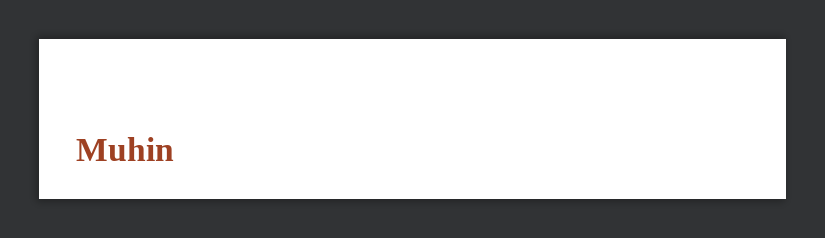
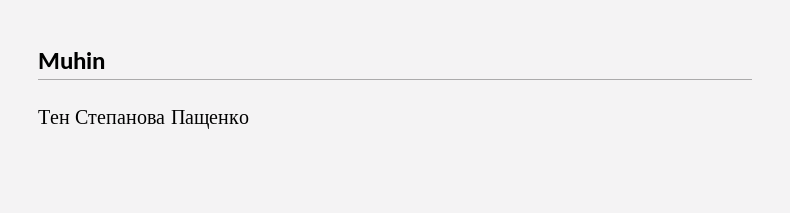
(174, 149) none -> [38,110,249,129] // Тен Степанова Пащенко

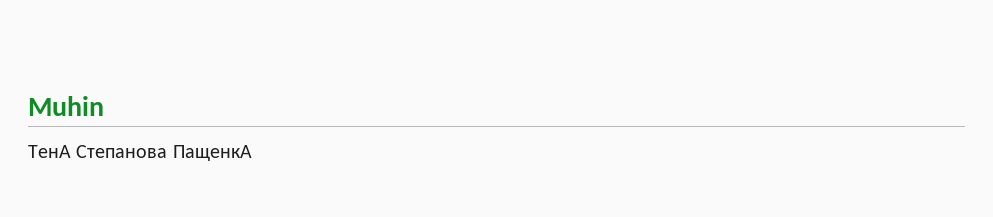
[38,110,249,129] Тен Степанова Пащенко -> [28,145,252,161] ТенА Степанова ПащенкA

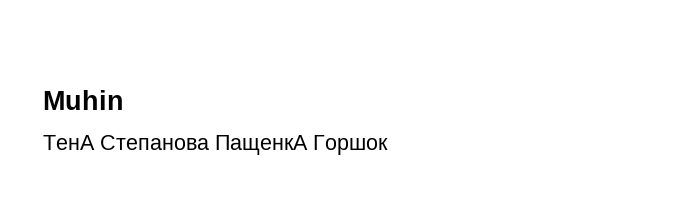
(252, 153) none -> [313,135,388,155] Горшок

